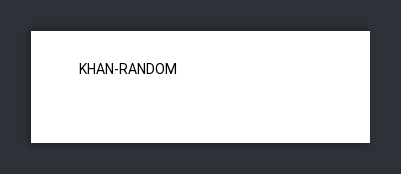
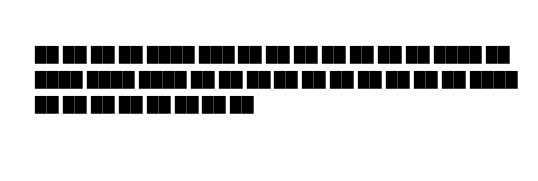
[79,63,177,74] KHAN-RANDOM -> [34,45,510,64] [34,70,518,89] [34,95,255,114] ██ ██ ██ ██ ████ ███ ██ ██ ██ ██ ██ ██ ██ ████ ██ ████ ████ ████ ██ ██ ██ ██ ██ ██ ██ ██ ██ ██ ████ ██ ██ ██ ██ ██ ██ ██ ██

